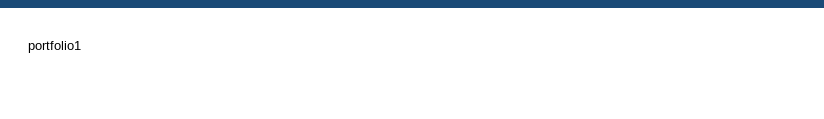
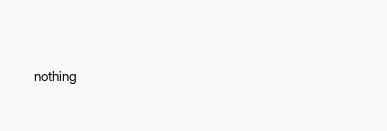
[28,41,81,53] portfolio1 -> [34,71,77,84] nothing

